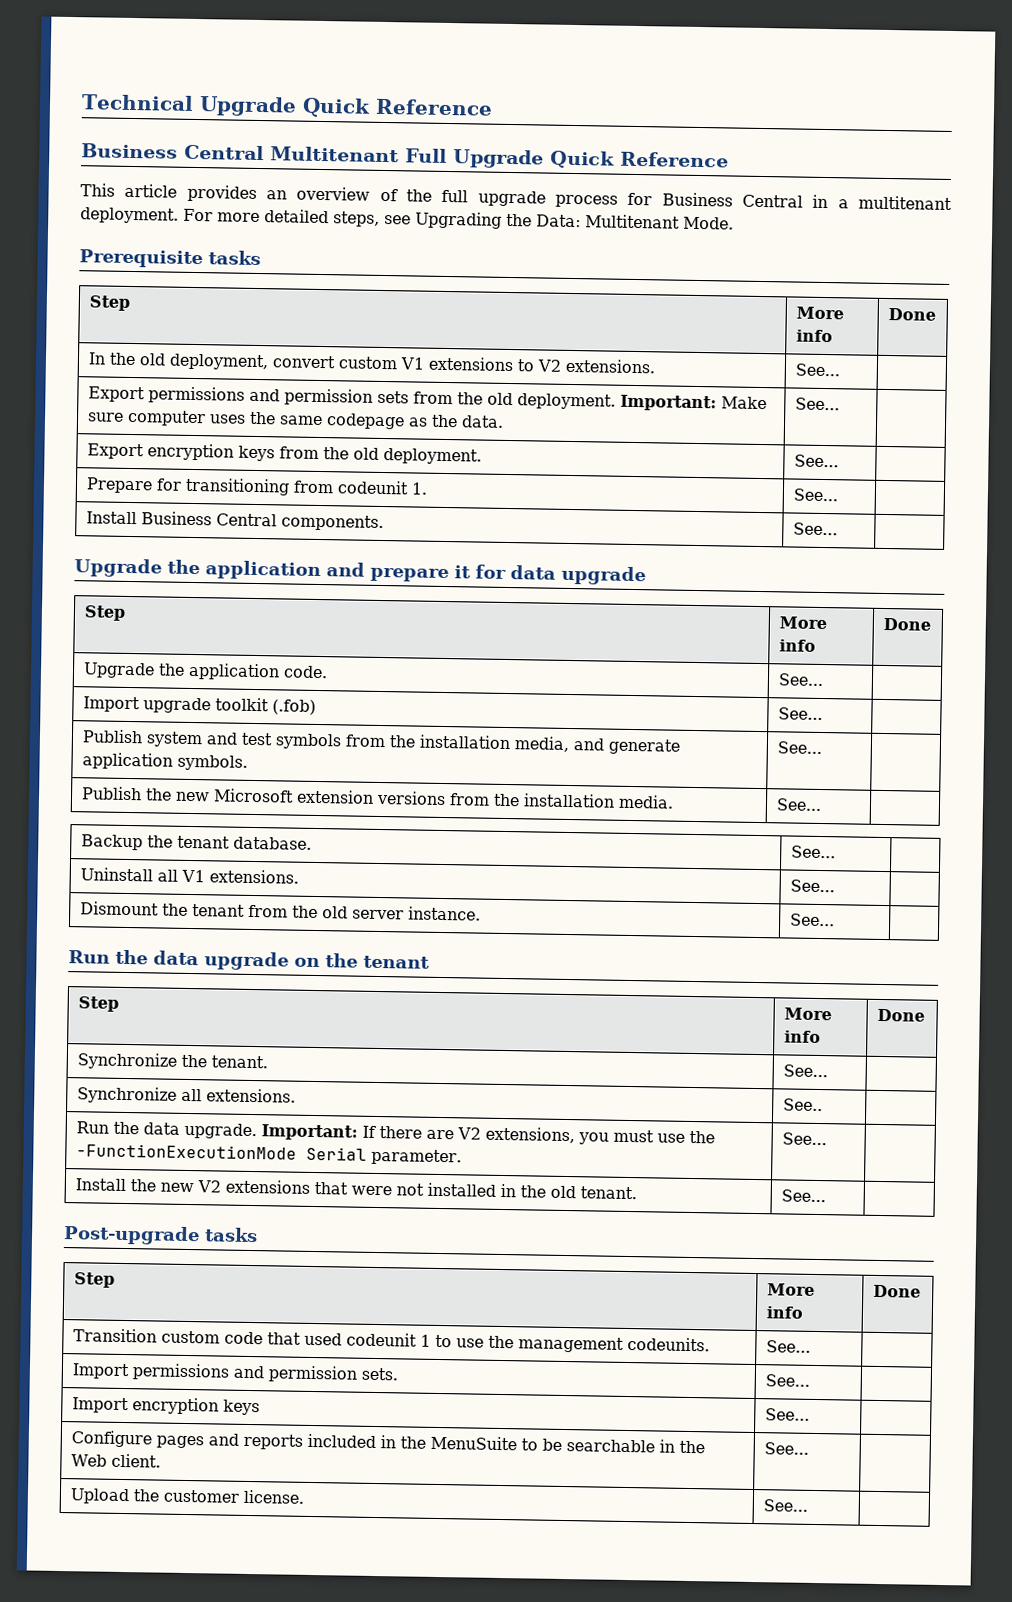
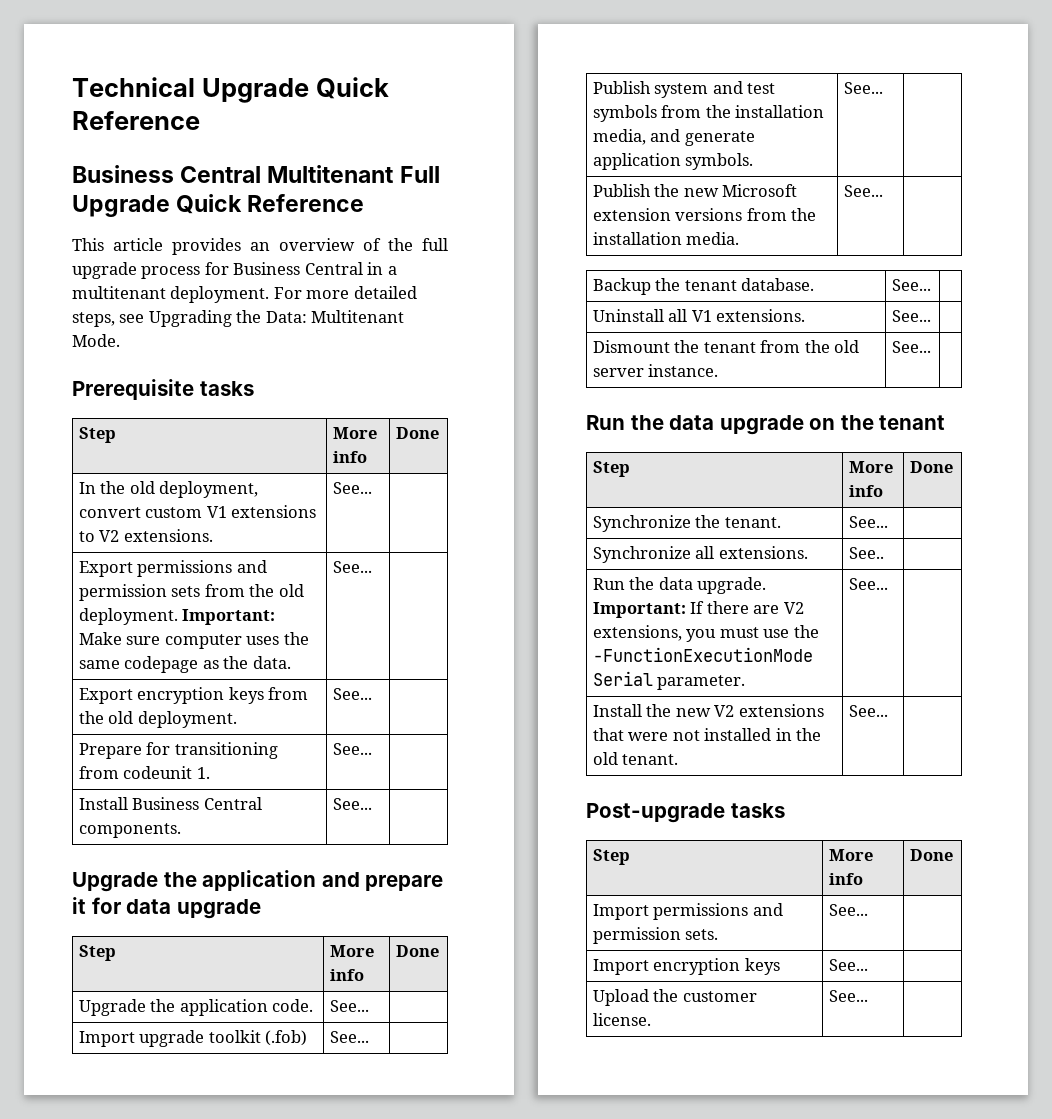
[72,1328,710,1353] [765,1340,811,1353] // Transition custom code that used codeunit 1 to use the management codeunits. | See... | -> (953, 855) none
[70,1430,705,1454] [70,1453,161,1468] [763,1442,809,1455] // Configure pages and reports included in the MenuSuite to be searchable in the Web client. | See... | -> (868, 965) none

